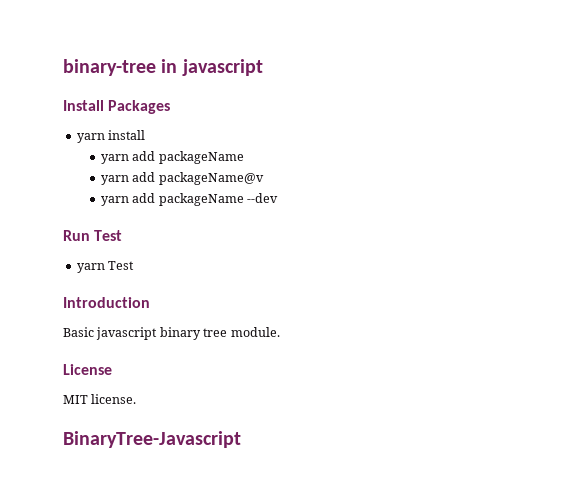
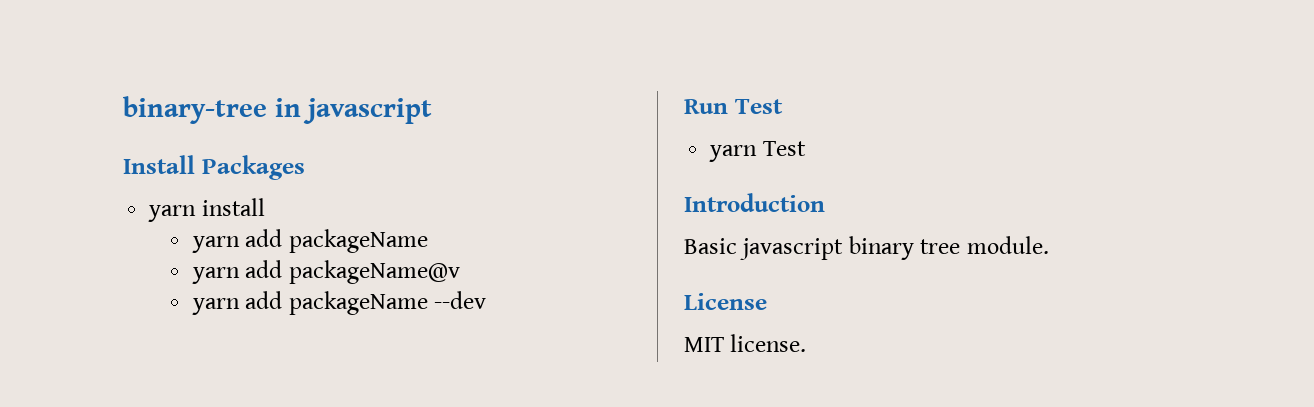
[63,431,241,448] // BinaryTree-Javascript -> (807, 343) none

